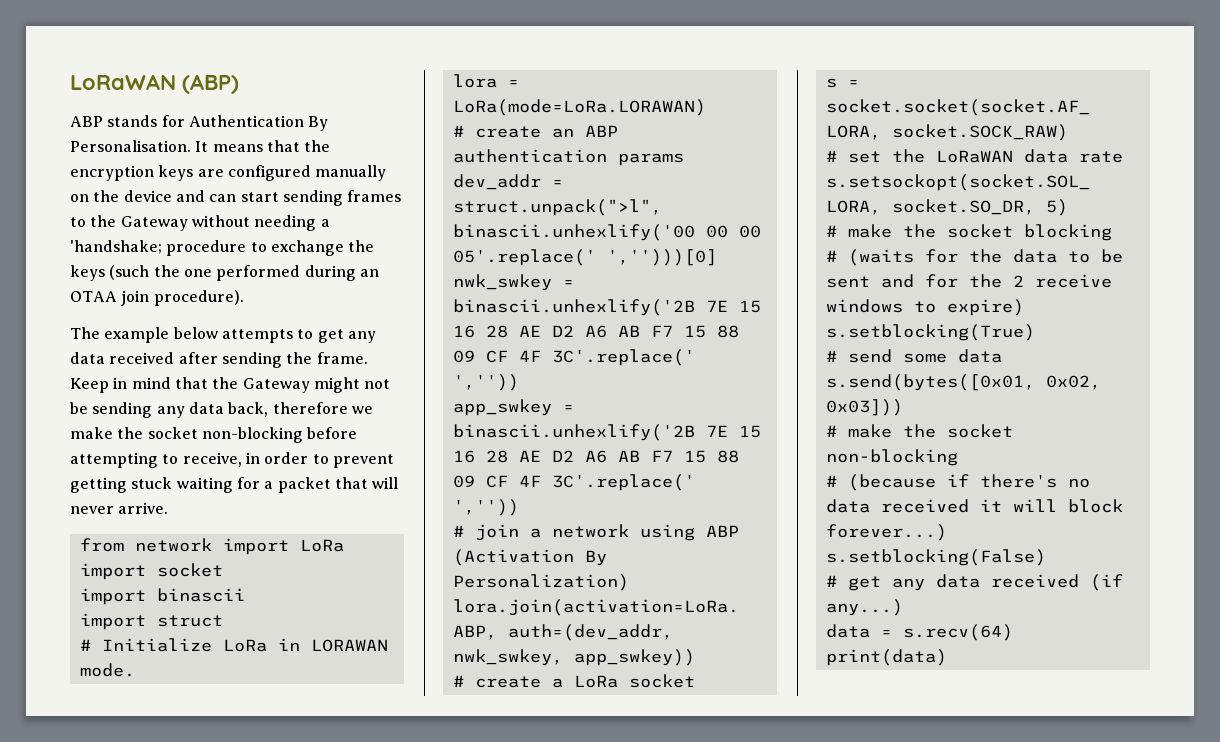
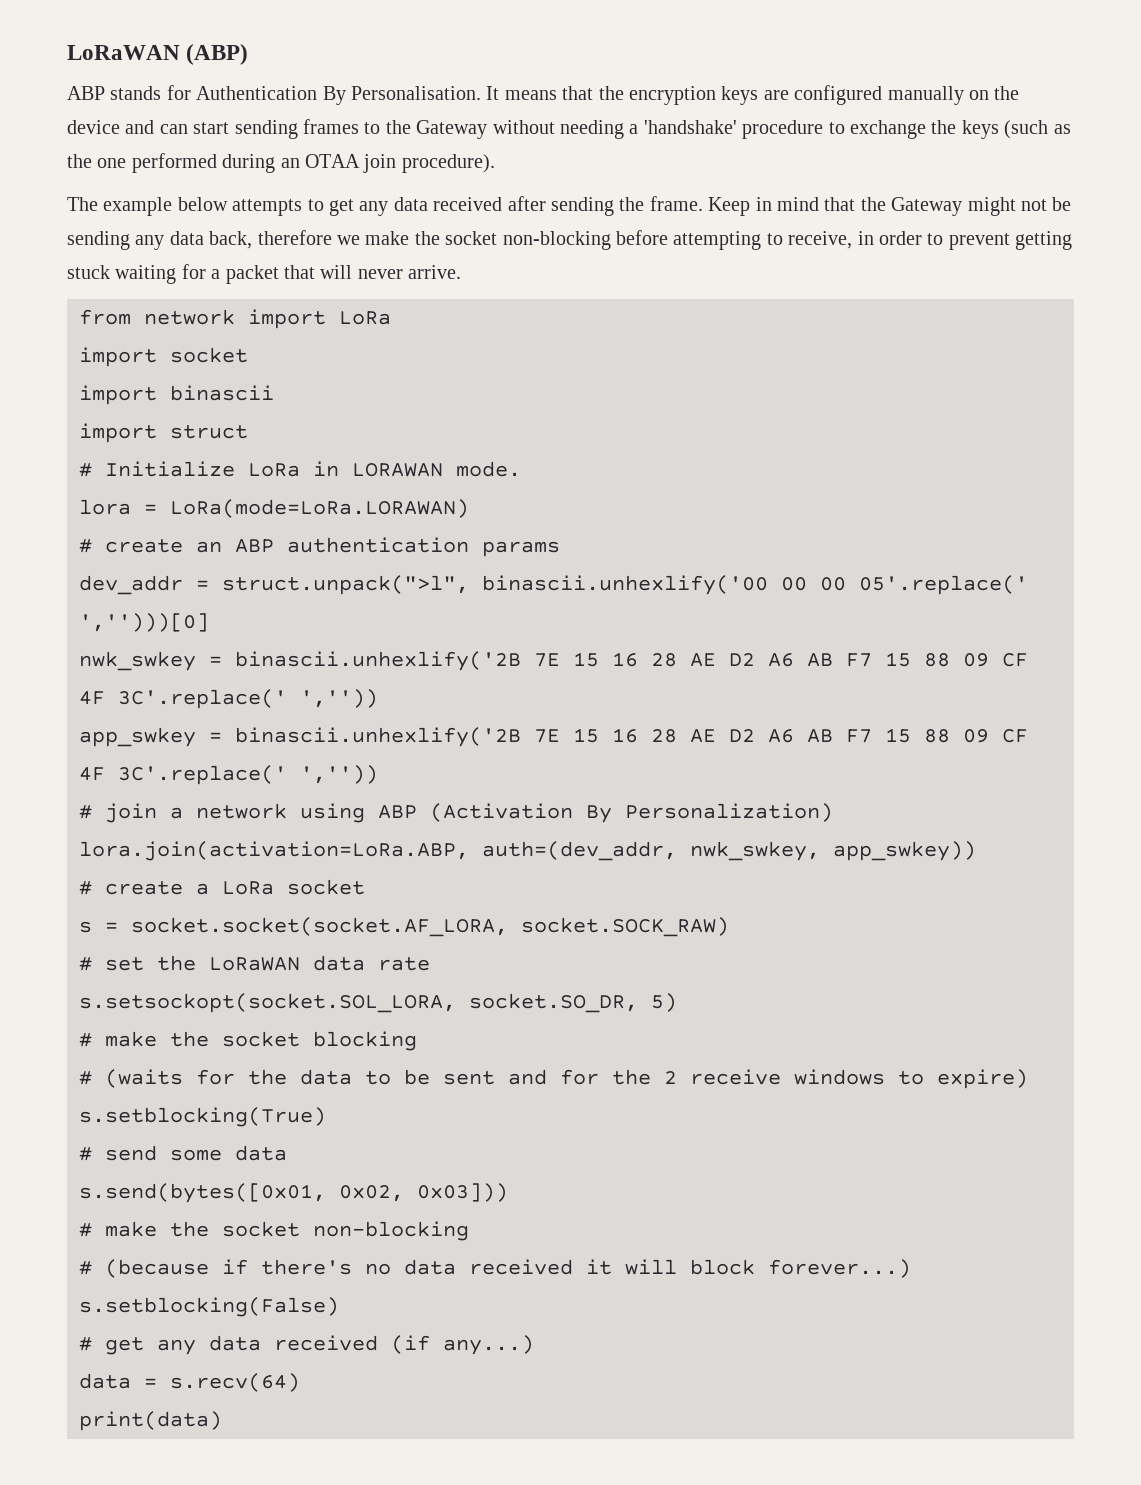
[70,240,162,254] 'handshake; -> [643,120,737,134] 'handshake'
(150, 272) none -> [1053,124,1071,134] as

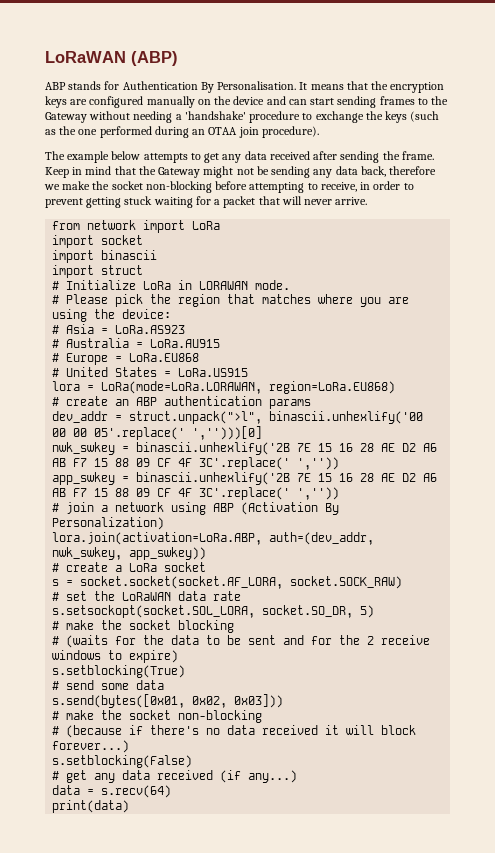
(521, 469) none -> [52,294,410,307] [52,309,172,322] [52,324,186,334] [52,338,221,348] [52,353,200,365] [52,367,249,377] // # Please pick the region that matches where you are using the device: // # Asia = LoRa.AS923 // # Australia = LoRa.AU915 // # Europe = LoRa.EU868 // # United States = LoRa.US915
[170,499,469,518] LoRa(mode=LoRa.LORAWAN) -> [101,381,396,394] LoRa(mode=LoRa.LORAWAN, region=LoRa.EU868)

